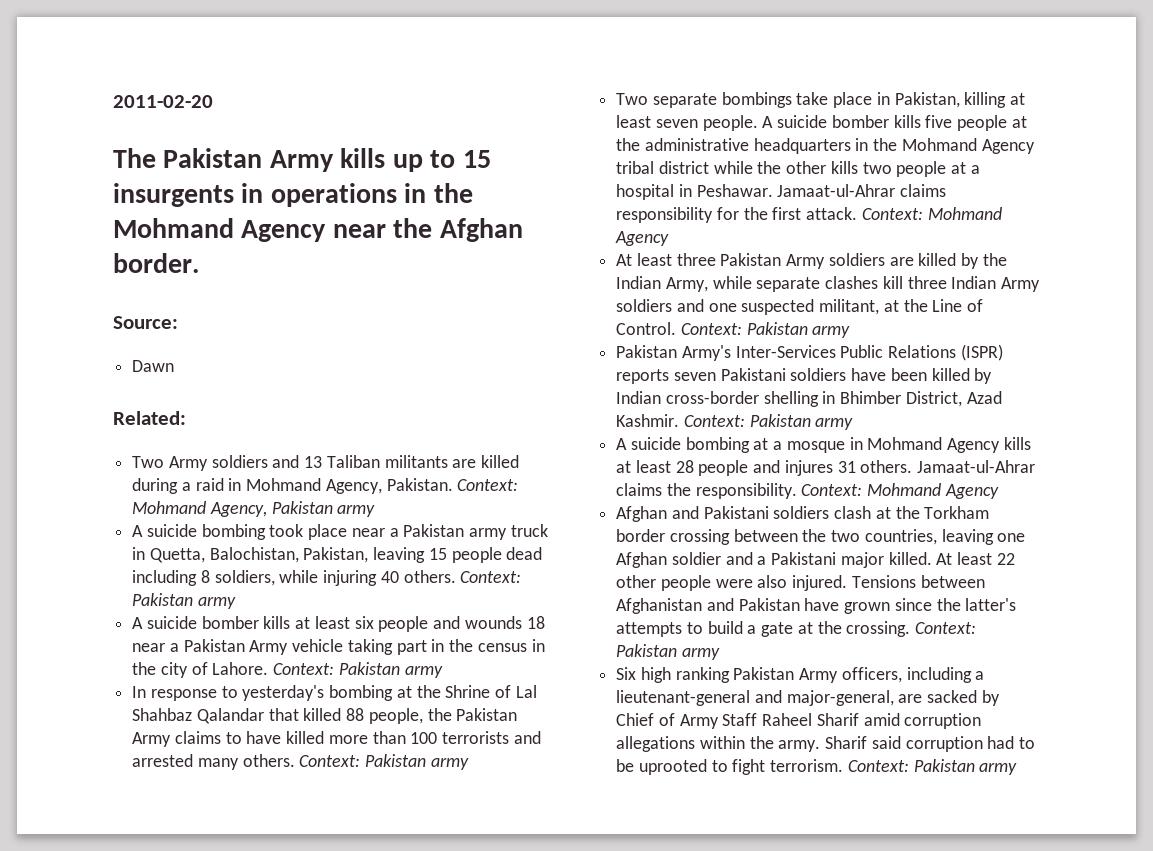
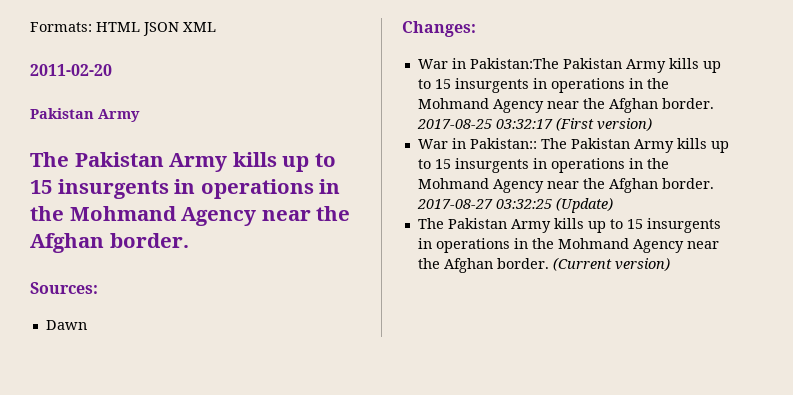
(113, 101) none -> [30,22,216,36] Formats: HTML JSON XML //
(213, 101) none -> [30,108,140,122] // Pakistan Army
[113,316,178,329] Source: -> [30,282,98,294] Sources:
[113,411,186,425] [132,455,520,471] [132,478,519,494] [132,501,376,517] [132,524,548,540] [132,547,543,563] [132,570,522,586] [132,593,236,609] [132,616,545,632] [132,639,545,655] [132,662,443,678] [132,685,537,701] [132,708,518,724] [132,731,541,747] [132,754,469,770] [616,92,1026,108] [616,115,1027,131] [616,138,1035,154] [616,161,980,177] [616,184,947,200] [616,207,1002,223] [615,231,670,246] [616,253,1007,269] [616,276,1041,292] [616,299,984,315] [616,322,851,338] [616,344,1003,361] [616,368,993,384] [616,391,1002,407] [616,414,854,430] [616,437,1031,453] [616,460,1036,476] [616,483,999,499] [616,506,990,522] [616,529,1026,545] [616,552,1015,568] [616,575,985,591] [616,598,1017,614] [616,621,977,637] [616,644,720,660] [616,667,985,683] [616,690,1000,706] [616,713,982,729] [616,736,1036,752] [616,759,1018,775] Related: // Two Army soldiers and 13 Taliban militants are killed during a raid in Mohmand Agency, Pakistan. Context: Mohmand Agency, Pakistan army // A suicide bombing took place near a Pakistan army truck in Quetta, Balochistan, Pakistan, leaving 15 people dead including 8 soldiers, while injuring 40 others. Context: Pakistan army // A suicide bomber kills at least six people and wounds 18 near a Pakistan Army vehicle taking part in the census in the city of Lahore. Context: Pakistan army // In response to yesterday's bombing at the Shrine of Lal Shahbaz Qalandar that killed 88 people, the Pakistan Army claims to have killed more than 100 terrorists and arrested many others. Context: Pakistan army // Two separate bombings take place in Pakistan, killing at least seven people. A suicide bomber kills five people at the administrative headquarters in the Mohmand Agency tribal district while the other kills two people at a hospital in Peshawar. Jamaat-ul-Ahrar claims responsibility for the first attack. Context: Mohmand Agency // At least three Pakistan Army soldiers are killed by the Indian Army, while separate clashes kill three Indian Army soldiers and one suspected militant, at the Line of Control. Context: Pakistan army // Pakistan Army's Inter-Services Public Relations (ISPR) reports seven Pakistani soldiers have been killed by Indian cross-border shelling in Bhimber District, Azad Kashmir. Context: Pakistan army // A suicide bombing at a mosque in Mohmand Agency kills at least 28 people and injures 31 others. Jamaat-ul-Ahrar claims the responsibility. Context: Mohmand Agency // Afghan and Pakistani soldiers clash at the Torkham border crossing between the two countries, leaving one Afghan soldier and a Pakistani major killed. At least 22 other people were also injured. Tensions between Afghanistan and Pakistan have grown since the latter's attempts to build a gate at the crossing. Context: Pakistan army // Six high ranking Pakistan Army officers, including a lieutenant-general and major-general, are sacked by Chief of Army Staff Raheel Sharif amid corruption allegations within the army. Sharif said corruption had to be uprooted to fight terrorism. Context: Pakistan army -> [402,21,476,37] [417,58,721,73] [417,78,669,93] [417,98,714,113] [416,117,652,131] [417,138,729,153] [417,158,669,173] [417,178,714,193] [416,197,613,213] [417,218,721,233] [417,238,719,253] [417,257,670,273] Changes: // War in Pakistan:The Pakistan Army kills up to 15 insurgents in operations in the Mohmand Agency near the Afghan border. 2017-08-25 03:32:17 (First version) // War in Pakistan:: The Pakistan Army kills up to 15 insurgents in operations in the Mohmand Agency near the Afghan border. 2017-08-27 03:32:25 (Update) // The Pakistan Army kills up to 15 insurgents in operations in the Mohmand Agency near the Afghan border. (Current version)

